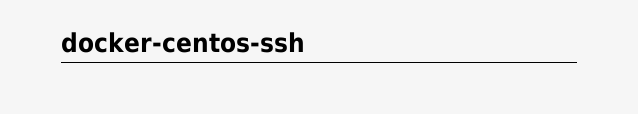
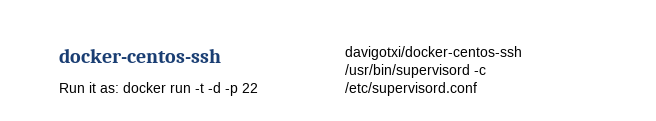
(305, 42) none -> [59,82,258,96] [345,46,522,60] [345,64,486,78] [345,82,477,96] // Run it as: docker run -t -d -p 22 davigotxi/docker-centos-ssh /usr/bin/supervisord -c /etc/supervisord.conf

